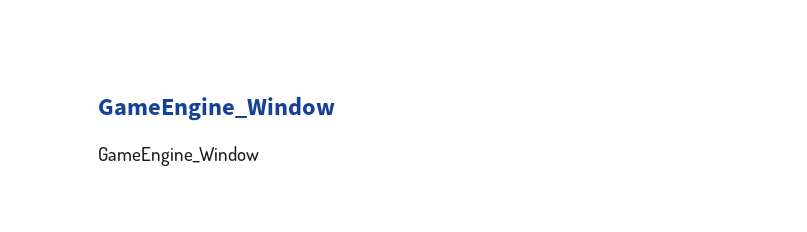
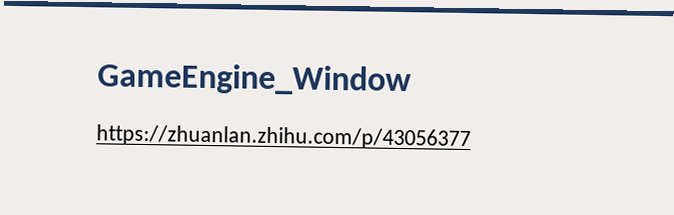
[98,146,259,166] GameEngine_Window -> [96,124,471,151] https://zhuanlan.zhihu.com/p/43056377

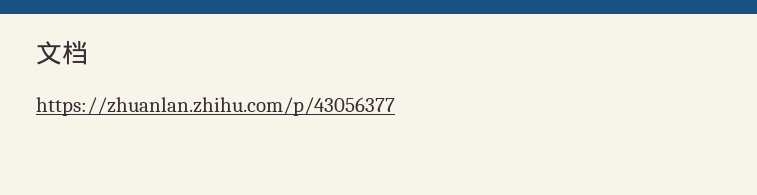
[97,62,412,97] GameEngine_Window -> [36,40,88,65] 文档

